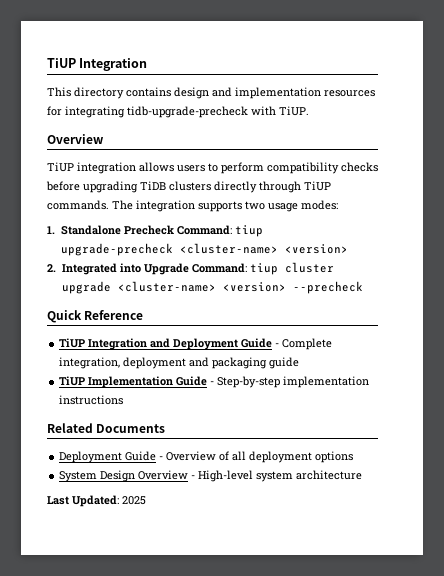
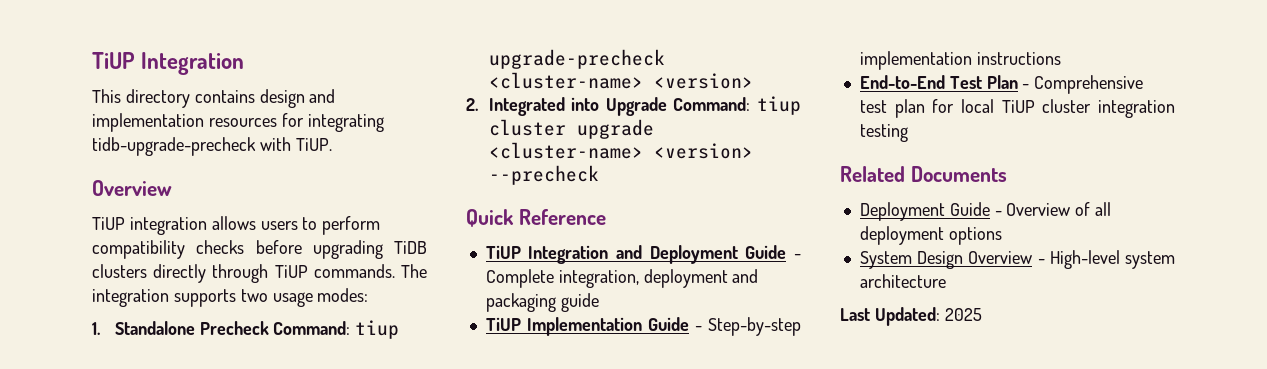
(124, 400) none -> [859,75,1144,94] [859,99,1175,118] [859,124,908,142] // End-to-End Test Plan - Comprehensive test plan for local TiUP cluster integration testing

